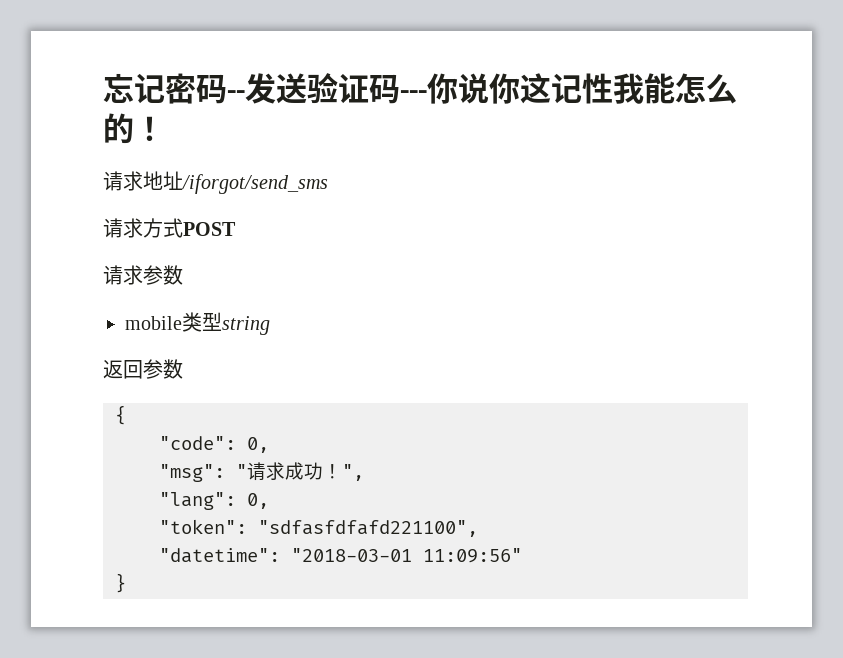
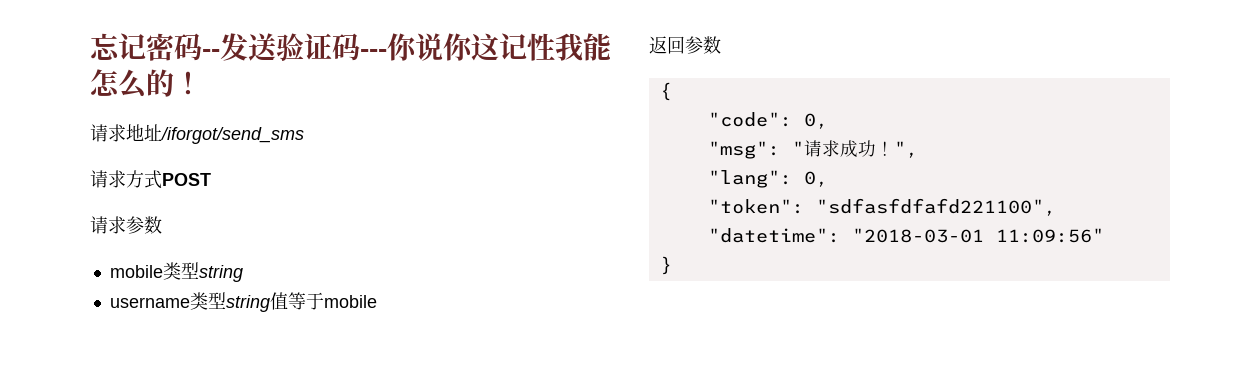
(270, 325) none -> [109,292,377,312] // username类型string值等于mobile

